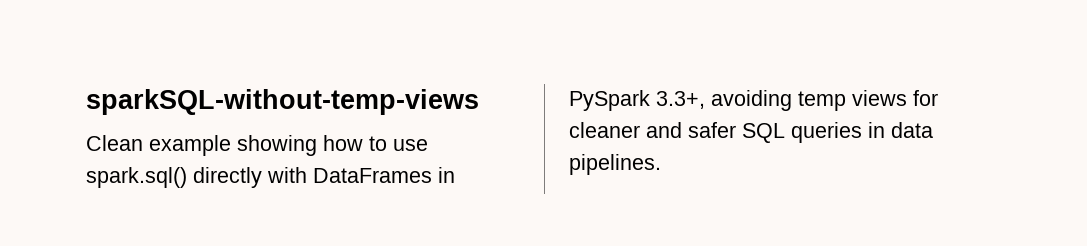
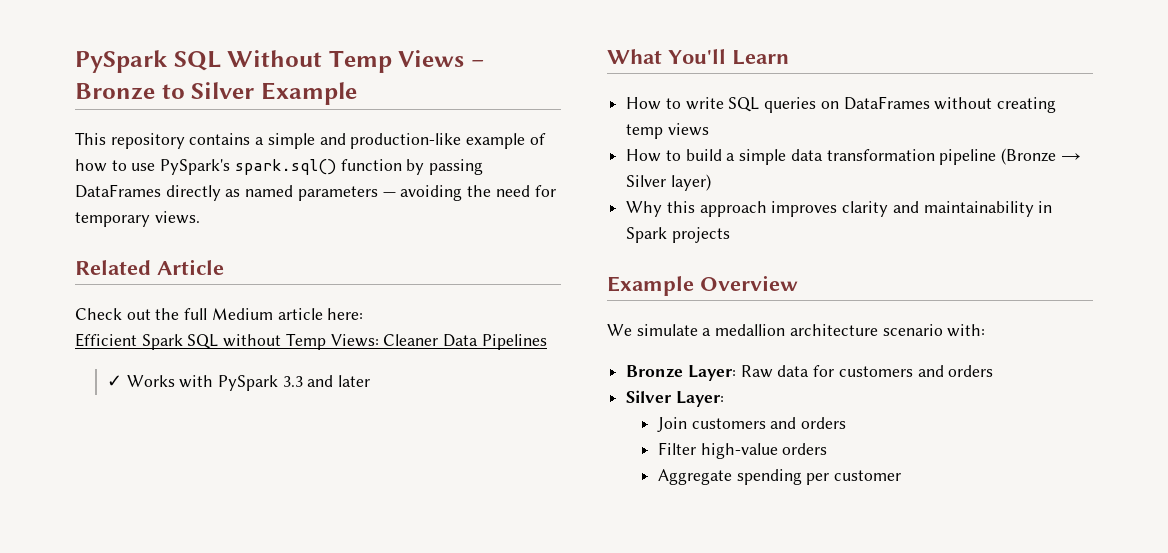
[86,89,479,115] [86,135,428,156] [86,167,455,188] [569,90,938,111] [569,122,933,143] [569,154,661,175] sparkSQL-without-temp-views // Clean example showing how to use spark.sql() directly with DataFrames in PySpark 3.3+, avoiding temp views for cleaner and safer SQL queries in data pipelines. -> [75,50,485,73] [75,82,357,105] [75,132,546,149] [75,159,484,175] [75,184,556,201] [75,211,200,227] [75,259,224,275] [75,308,364,320] [75,333,547,350] [106,375,371,391] [607,49,789,65] [626,96,1057,113] [626,123,709,139] [626,148,1081,165] [626,174,711,191] [626,201,1053,217] [626,227,730,243] [607,275,798,296] [607,324,986,337] [626,365,994,381] [626,390,724,407] [657,417,847,432] [658,442,828,459] [658,469,902,485] PySpark SQL Without Temp Views – Bronze to Silver Example // This repository contains a simple and production-like example of how to use PySpark's spark.sql() function by passing DataFrames directly as named parameters — avoiding the need for temporary views. // Related Article // Check out the full Medium article here: // Efficient Spark SQL without Temp Views: Cleaner Data Pipelines // ✓ Works with PySpark 3.3 and later // What You'll Learn // How to write SQL queries on DataFrames without creating temp views // How to build a simple data transformation pipeline (Bronze → Silver layer) // Why this approach improves clarity and maintainability in Spark projects // Example Overview // We simulate a medallion architecture scenario with: // Bronze Layer: Raw data for customers and orders // Silver Layer: // Join customers and orders // Filter high-value orders // Aggregate spending per customer

